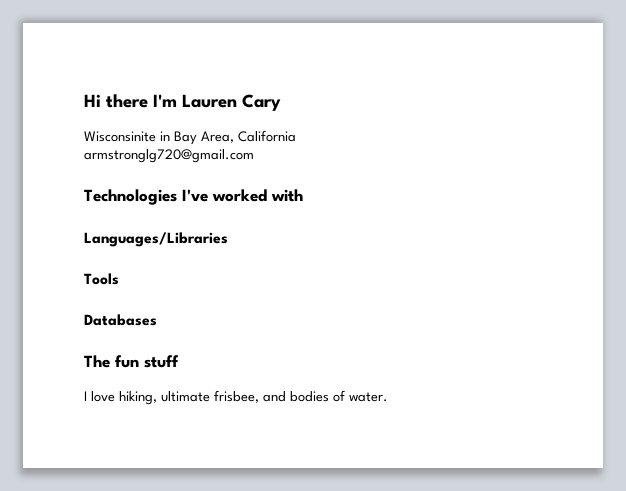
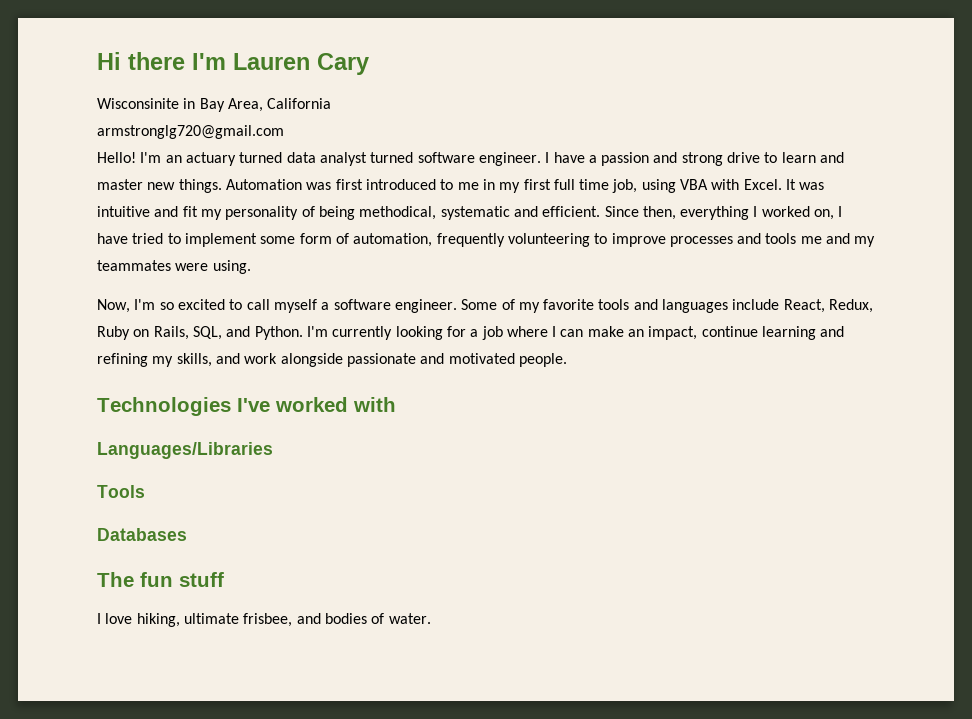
(254, 156) none -> [97,152,845,166] [97,179,825,193] [97,206,843,220] [97,233,876,247] [97,260,251,274] [97,299,874,313] [97,326,845,340] [97,353,567,367] // Hello! I'm an actuary turned data analyst turned software engineer. I have a passion and strong drive to learn and master new things. Automation was first introduced to me in my first full time job, using VBA with Excel. It was intuitive and fit my personality of being methodical, systematic and efficient. Since then, everything I worked on, I have tried to implement some form of automation, frequently volunteering to improve processes and tools me and my teammates were using. // Now, I'm so excited to call myself a software engineer. Some of my favorite tools and languages include React, Redux, Ruby on Rails, SQL, and Python. I'm currently looking for a job where I can make an impact, continue learning and refining my skills, and work alongside passionate and motivated people.

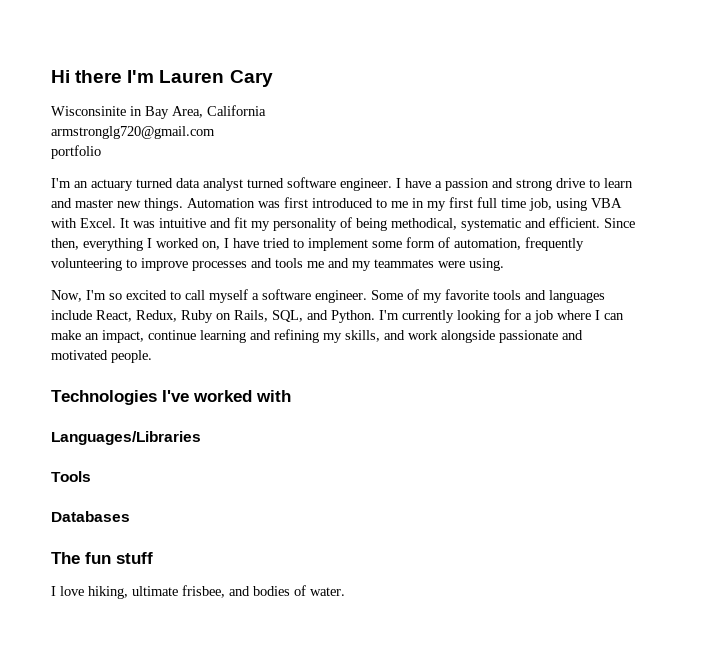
[97,152,136,163] Hello! -> [51,145,101,159] portfolio //

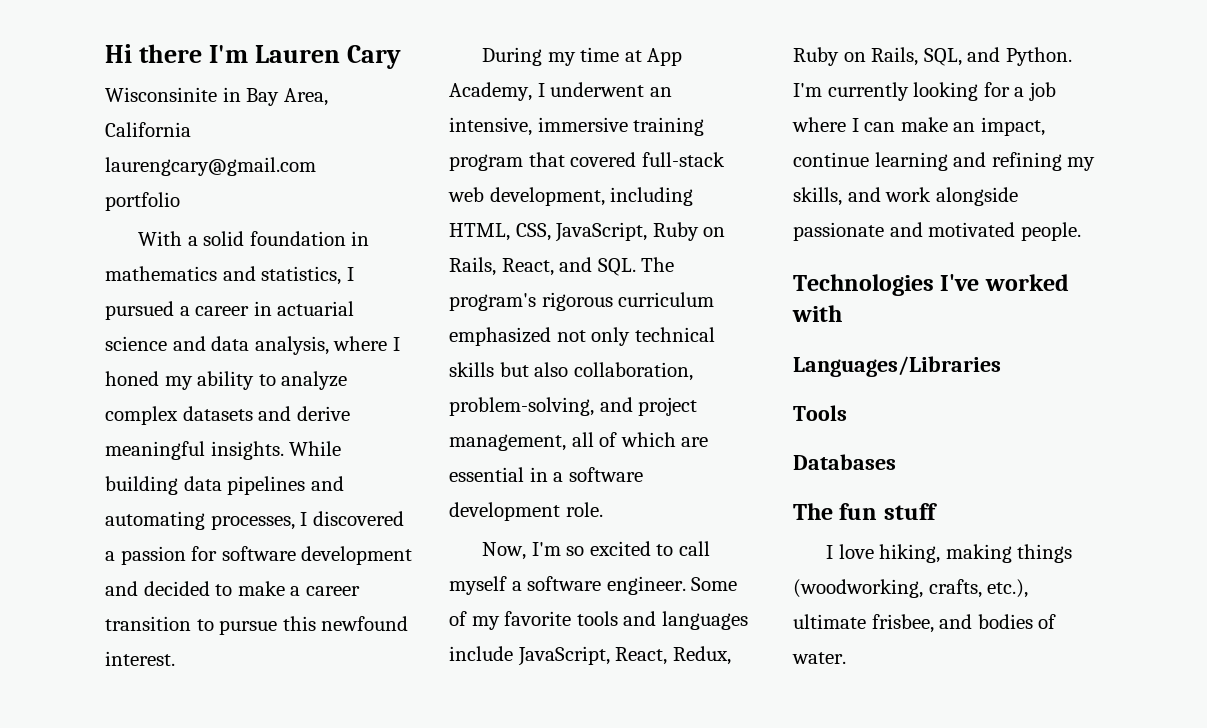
[51,126,215,139] armstronglg720@gmail.com -> [105,157,316,176] laurengcary@gmail.com
[51,177,633,191] [51,197,622,211] [51,217,635,231] [51,237,584,251] [51,258,504,271] I'm an actuary turned data analyst turned software engineer. I have a passion and strong drive to learn and master new things. Automation was first introduced to me in my first full time job, using VBA with Excel. It was intuitive and fit my personality of being methodical, systematic and efficient. Since then, everything I worked on, I have tried to implement some form of automation, frequently volunteering to improve processes and tools me and my teammates were using. -> [138,231,370,246] [105,266,354,285] [105,301,355,320] [105,336,400,355] [105,371,348,390] [105,406,350,425] [105,441,342,460] [105,476,344,495] [105,511,404,530] [105,546,413,565] [105,581,360,596] [105,616,409,635] [105,651,175,666] [482,47,683,66] [449,82,672,101] [449,117,705,136] [449,152,725,171] [448,187,694,206] [449,222,726,242] [449,257,675,276] [449,292,715,311] [449,327,715,346] [449,362,693,381] [449,397,698,416] [449,432,709,451] [449,467,643,482] [449,502,603,521] With a solid foundation in mathematics and statistics, I pursued a career in actuarial science and data analysis, where I honed my ability to analyze complex datasets and derive meaningful insights. While building data pipelines and automating processes, I discovered a passion for software development and decided to make a career transition to pursue this newfound interest. // During my time at App Academy, I underwent an intensive, immersive training program that covered full-stack web development, including HTML, CSS, JavaScript, Ruby on Rails, React, and SQL. The program's rigorous curriculum emphasized not only technical skills but also collaboration, problem-solving, and project management, all of which are essential in a software development role.
(92, 315) none -> [517,646,610,666] JavaScript,
(128, 592) none -> [945,544,1073,563] [793,579,1029,598] making things (woodworking, crafts, etc.),

